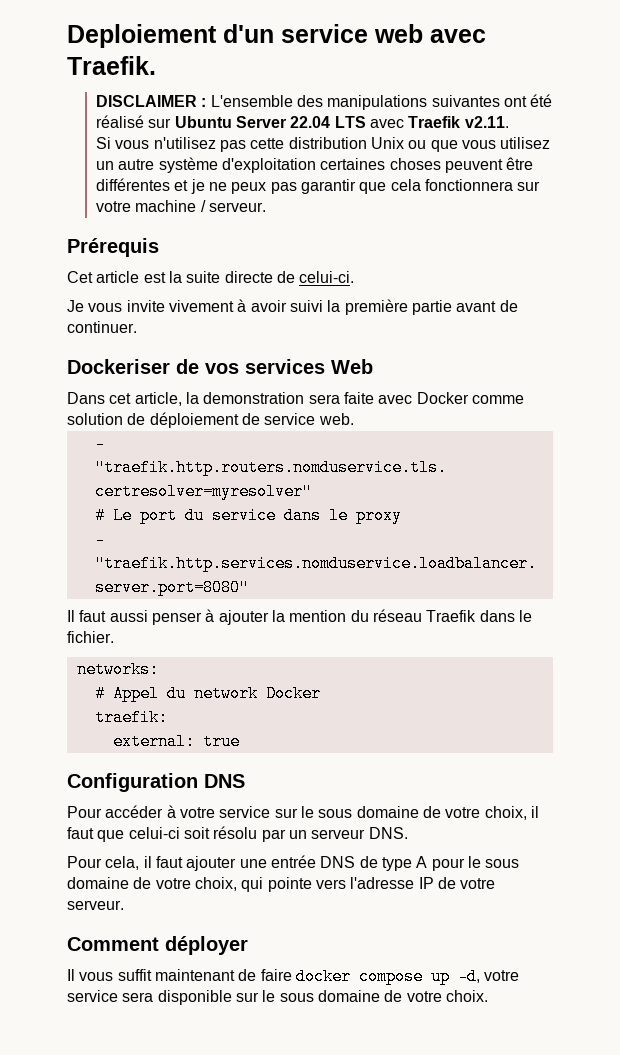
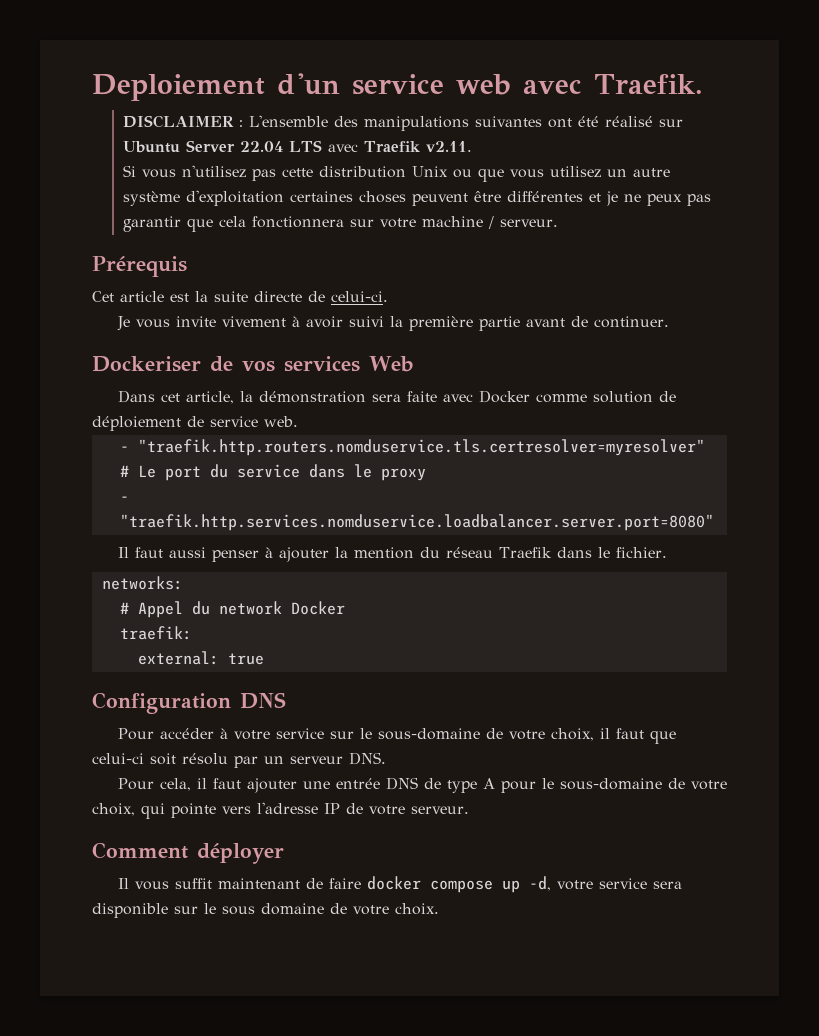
[203,392,305,404] demonstration -> [258,391,366,403] démonstration
[318,806,419,818] sous domaine -> [377,728,480,740] sous-domaine
[485,859,520,868] [67,877,129,889] sous domaine -> [559,778,662,790] sous-domaine

